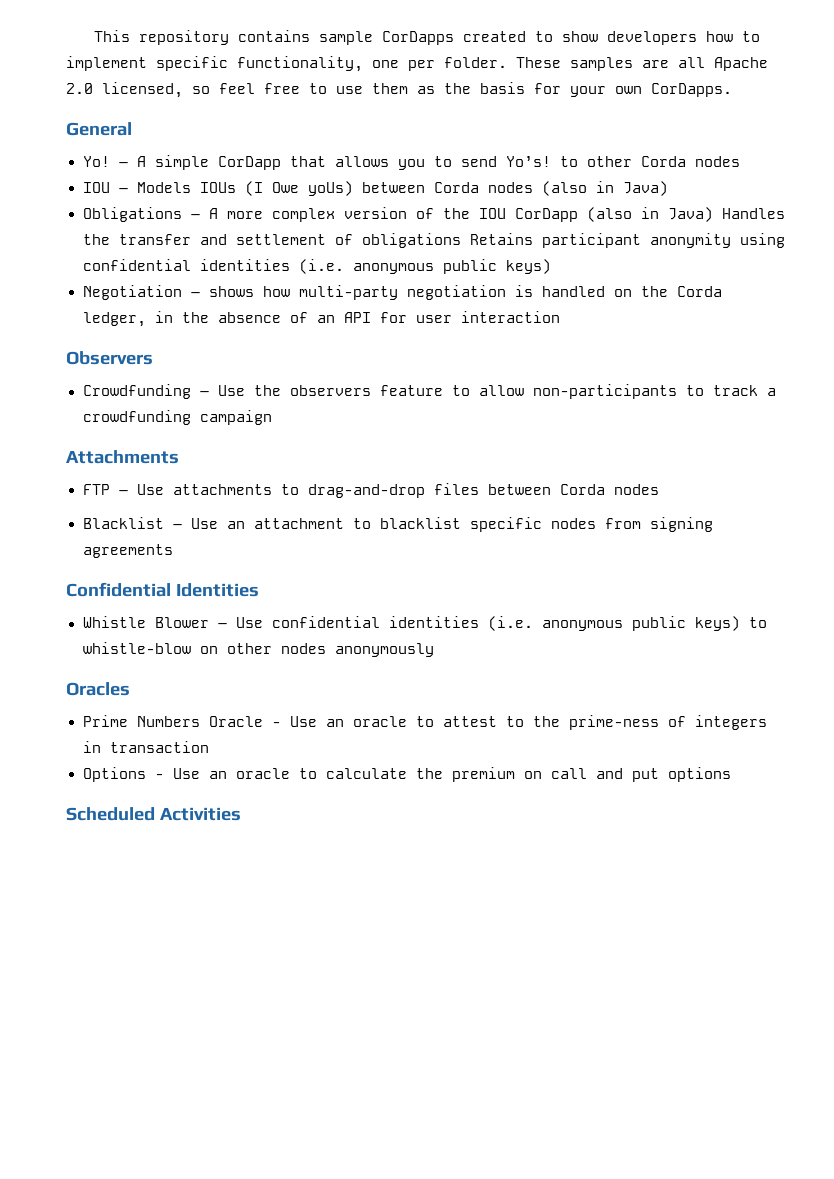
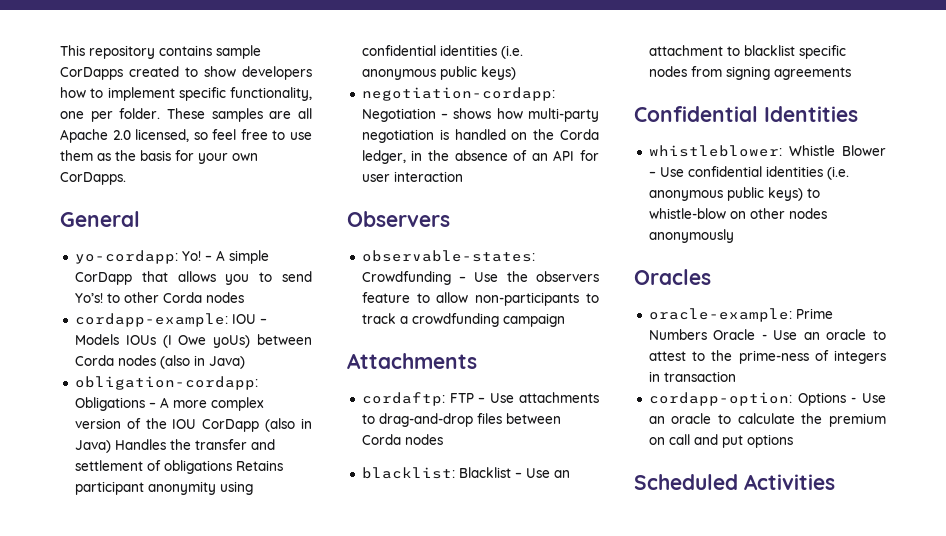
(132, 129) none -> [74,250,178,264] yo-cordapp:
(740, 161) none -> [74,313,228,327] cordapp-example:
(668, 188) none -> [74,376,258,390] obligation-cordapp:
(551, 266) none -> [361,87,555,101] negotiation-cordapp:
(153, 358) none -> [361,250,535,262] observable-states:
(179, 457) none -> [361,392,445,406] cordaftp:
(659, 489) none -> [361,467,455,479] blacklist:
(259, 590) none -> [648,145,782,157] whistleblower:
(130, 689) none -> [648,308,792,322] oracle-example:
(209, 747) none -> [648,392,792,406] cordapp-option:

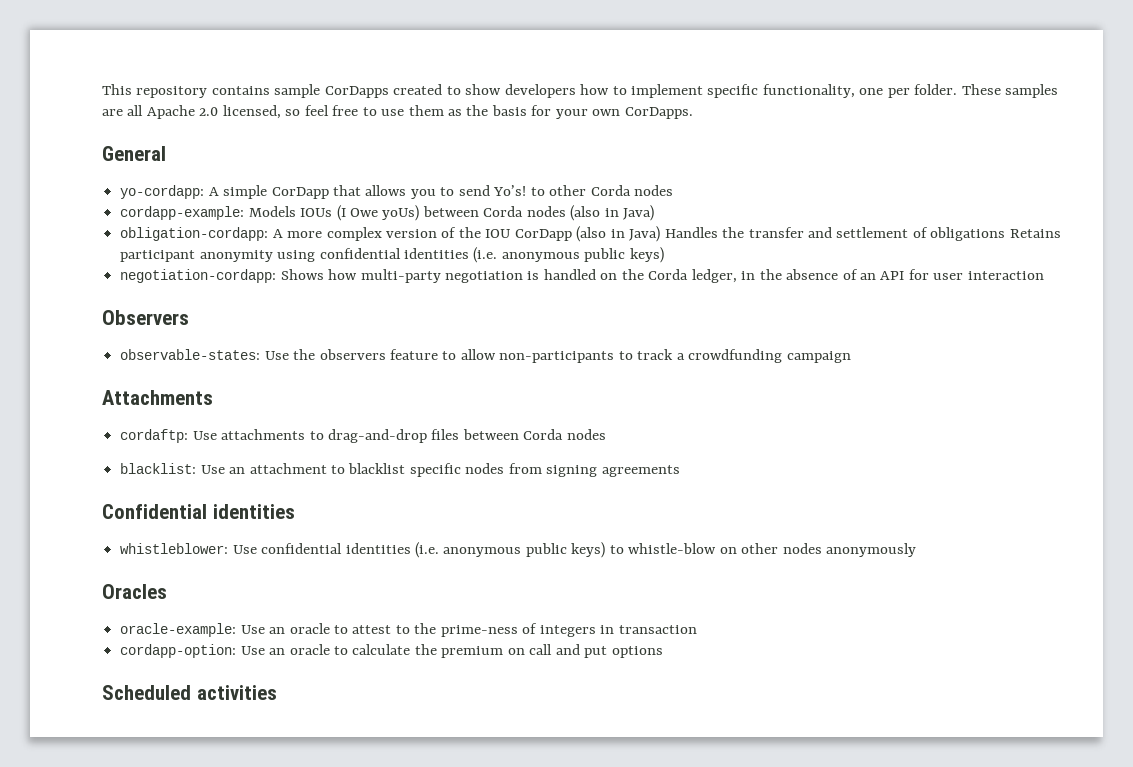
[181,251,212,261] Yo! – -> (205, 192) none
[231,314,267,324] IOU – -> (245, 213) none
[74,397,156,411] Obligations – -> (269, 234) none
[361,108,492,122] Negotiation – shows -> [280,269,324,280] Shows
[361,271,467,285] Crowdfunding – -> (261, 354) none
[449,393,486,403] FTP – -> (189, 436) none
[458,467,522,478] Blacklist – -> (197, 468) none
[764,106,858,122] Identities -> [212,504,295,519] identities
[788,145,886,156] [648,171,656,177] Whistle Blower – -> (229, 548) none
[795,308,833,319] [648,329,767,340] Prime Numbers Oracle - -> (237, 630) none
[797,392,857,406] Options - -> (237, 651) none
[744,474,835,490] Activities -> [196,685,277,700] activities

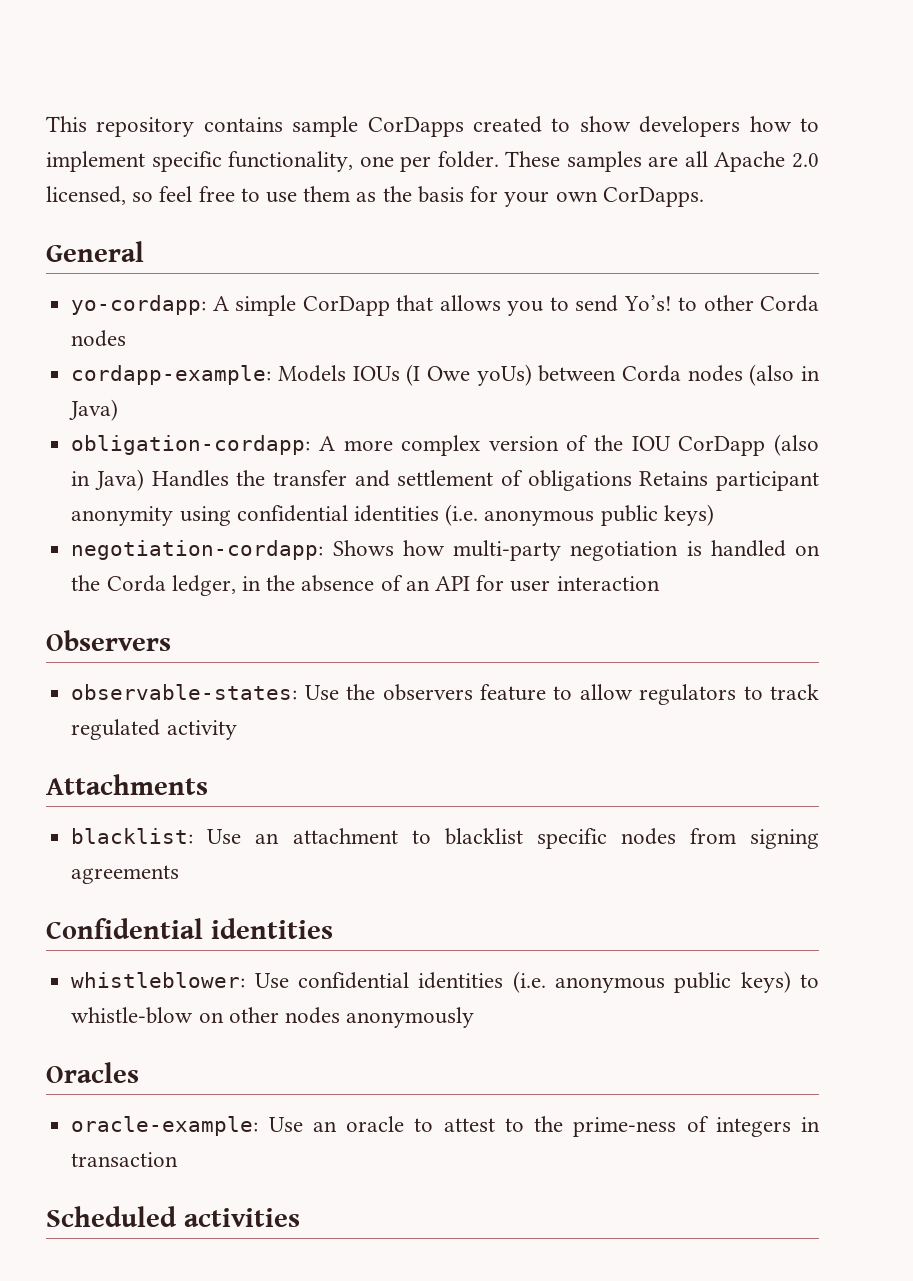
[499,351,615,363] non-participants -> [639,684,737,705] regulators
[676,349,851,363] [102,390,213,405] [120,429,606,443] a crowdfunding campaign // Attachments // cordaftp: Use attachments to drag-and-drop files between Corda nodes -> [71,719,237,740] [46,774,208,795] regulated activity // Attachments
[120,644,663,658] // cordapp-option: Use an oracle to calculate the premium on call and put options -> (179, 1159) none

